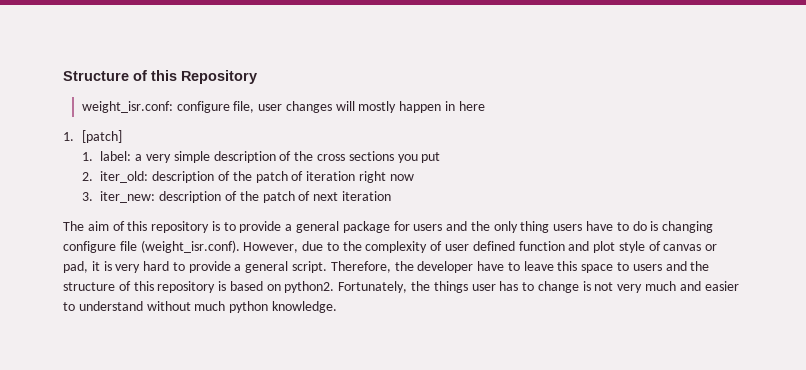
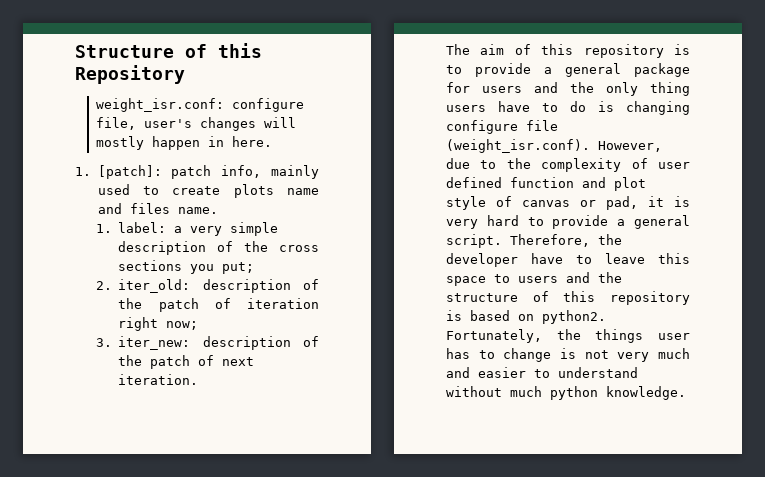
[258,104,283,111] user -> [143,119,192,128] user's
[458,101,485,111] [63,130,122,143] here // 1. [patch] -> [231,136,272,147] [75,165,319,179] [97,184,319,198] [97,203,218,214] here. // 1. [patch]: patch info, mainly used to create plots name and files name.
[421,152,441,163] put -> [222,262,255,274] put;
[389,174,414,181] now -> [166,321,199,330] now;
[341,191,391,201] iteration -> [118,374,199,385] iteration.

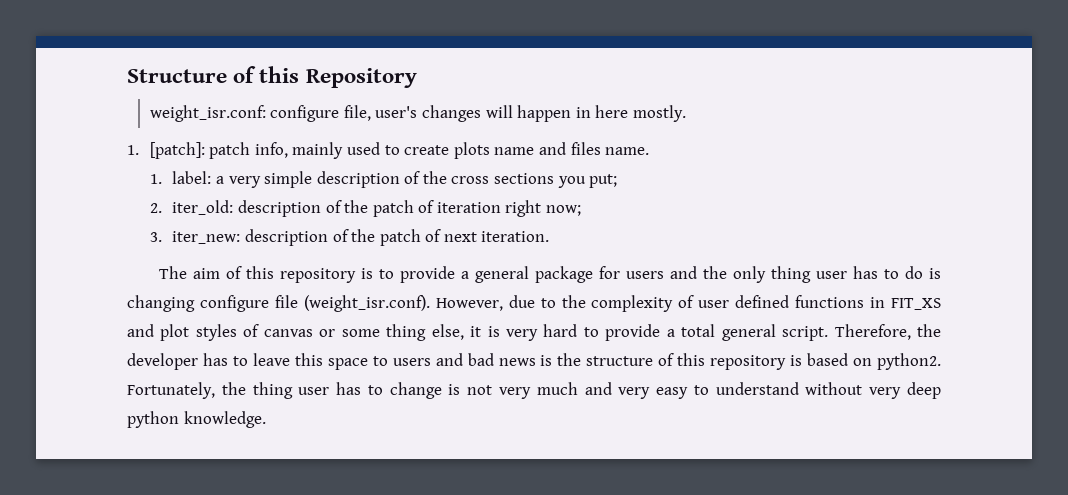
[95,136,144,150] mostly -> (513, 111) none
[231,136,272,147] here. -> [595,105,686,122] here mostly.
[446,101,530,112] users have -> [815,266,878,279] user has
[510,177,574,188] function -> [795,295,942,310] functions in FIT_XS
[446,196,486,210] style -> [195,324,237,341] styles
[606,196,638,210] pad, -> [341,324,464,341] some thing else,
(626, 222) none -> [681,324,716,337] total
[531,253,563,264] have -> [202,353,228,366] has
(590, 277) none -> [467,353,553,366] bad news is
[595,329,644,343] things -> [252,382,293,399] thing
[478,367,526,378] easier -> [618,387,689,399] very easy
[510,386,542,397] much -> [869,382,942,399] very deep

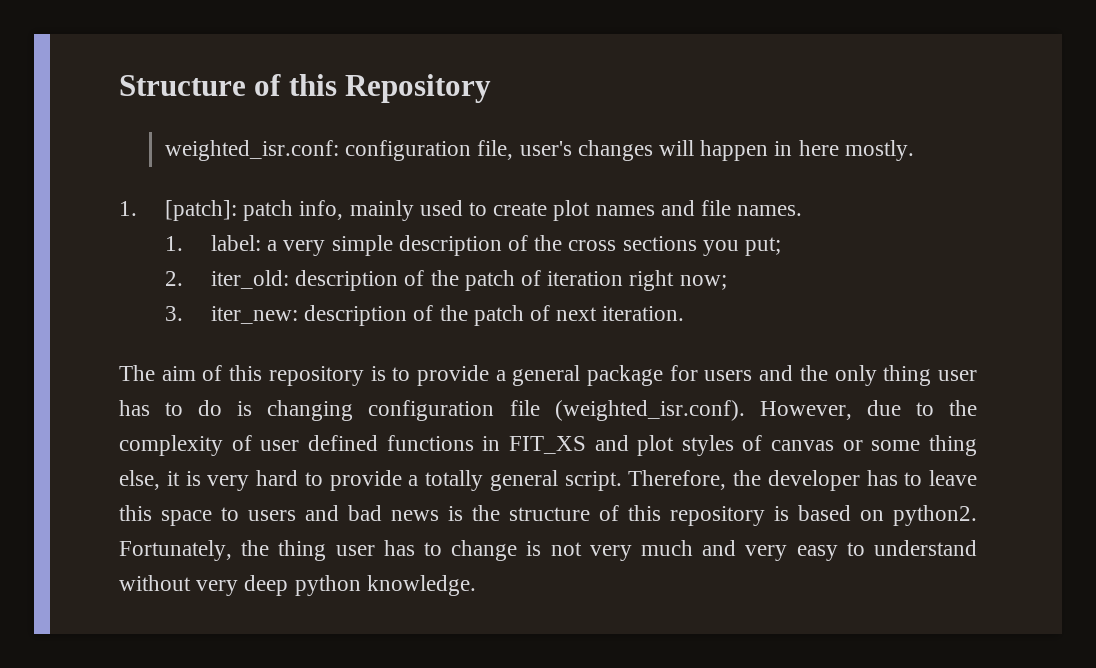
[149,105,340,122] weight_isr.conf: configure -> [164,140,472,161] weighted_isr.conf: configuration
[453,142,650,159] plots name and files name. -> [553,200,803,221] plot names and file names.
[199,295,430,312] configure file (weight_isr.conf). -> [368,400,745,421] configuration file (weighted_isr.conf).
[681,324,716,337] total -> [425,470,483,491] totally

